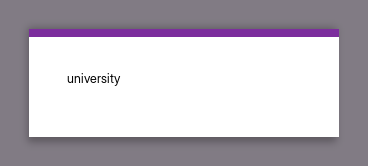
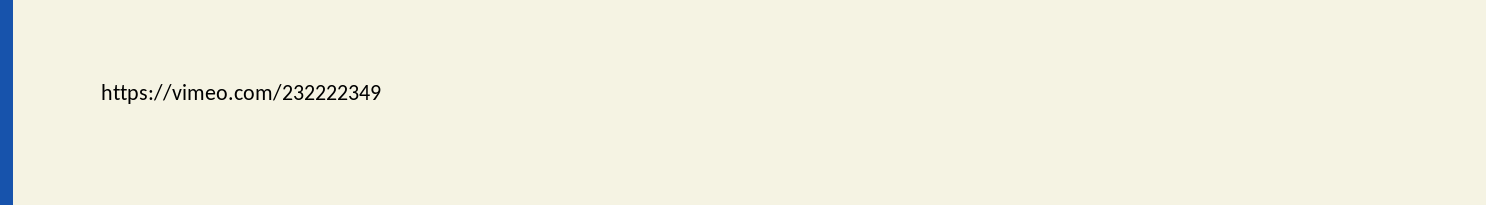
[67,73,121,86] university -> [101,84,381,104] https://vimeo.com/232222349

